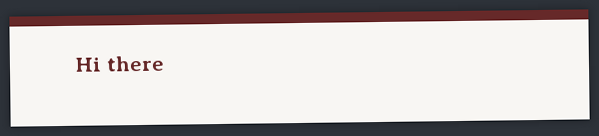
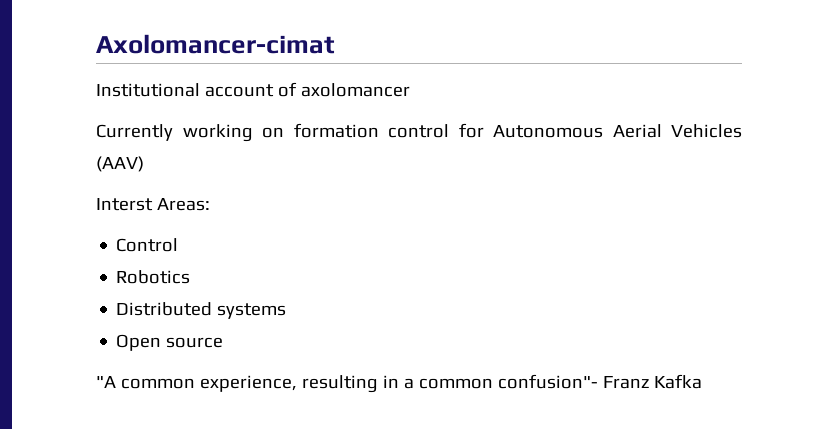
[75,55,165,72] Hi there -> [96,34,335,54] [96,82,410,97] [96,123,742,142] [96,156,144,172] [96,198,210,211] [116,238,179,252] [116,270,191,284] [116,302,287,319] [116,334,224,351] [96,374,702,393] Axolomancer-cimat // Institutional account of axolomancer // Currently working on formation control for Autonomous Aerial Vehicles (AAV) // Interst Areas: // Control // Robotics // Distributed systems // Open source // "A common experience, resulting in a common confusion"- Franz Kafka

